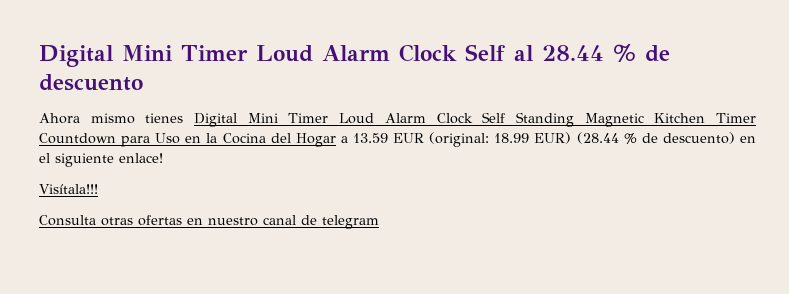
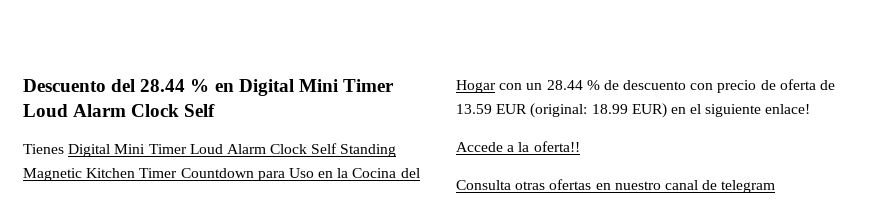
[39,43,670,67] [39,74,143,91] [39,113,184,124] Digital Mini Timer Loud Alarm Clock Self al 28.44 % de descuento // Ahora mismo tienes -> [23,79,394,96] [23,104,216,117] [23,144,64,154] Descuento del 28.44 % en Digital Mini Timer Loud Alarm Clock Self // Tienes
[340,136,348,143] a -> [499,79,836,93] con un 28.44 % de descuento con precio de oferta de
[576,132,735,144] (28.44 % de descuento) -> (667, 110) none
[39,184,98,194] Visítala!!! -> [456,141,580,152] Accede a la oferta!!

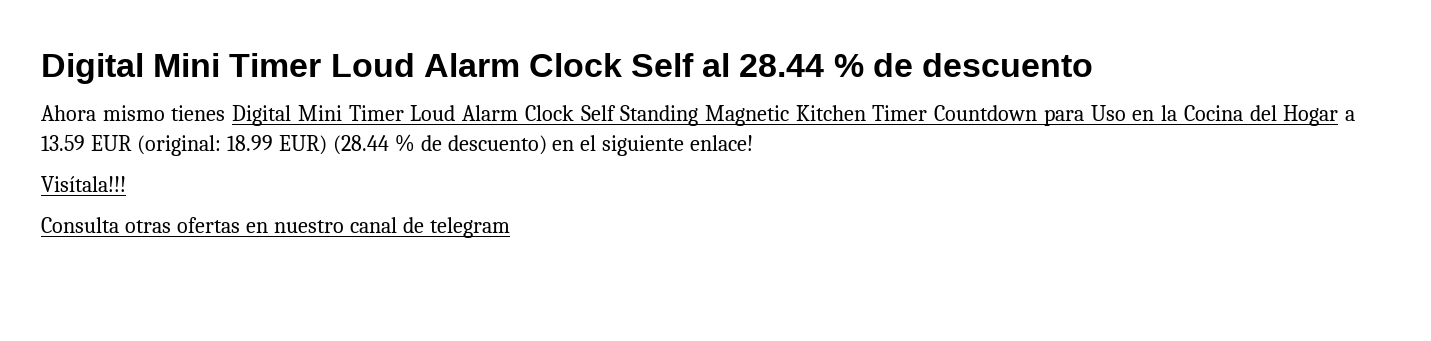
[23,79,394,96] [23,104,216,117] [23,144,64,154] Descuento del 28.44 % en Digital Mini Timer Loud Alarm Clock Self // Tienes -> [41,53,1093,84] [41,105,226,121] Digital Mini Timer Loud Alarm Clock Self al 28.44 % de descuento // Ahora mismo tienes
[499,79,836,93] con un 28.44 % de descuento con precio de oferta de -> [1345,110,1356,121] a
(667, 110) none -> [332,134,547,155] (28.44 % de descuento)
[456,141,580,152] Accede a la oferta!! -> [41,176,126,192] Visítala!!!

